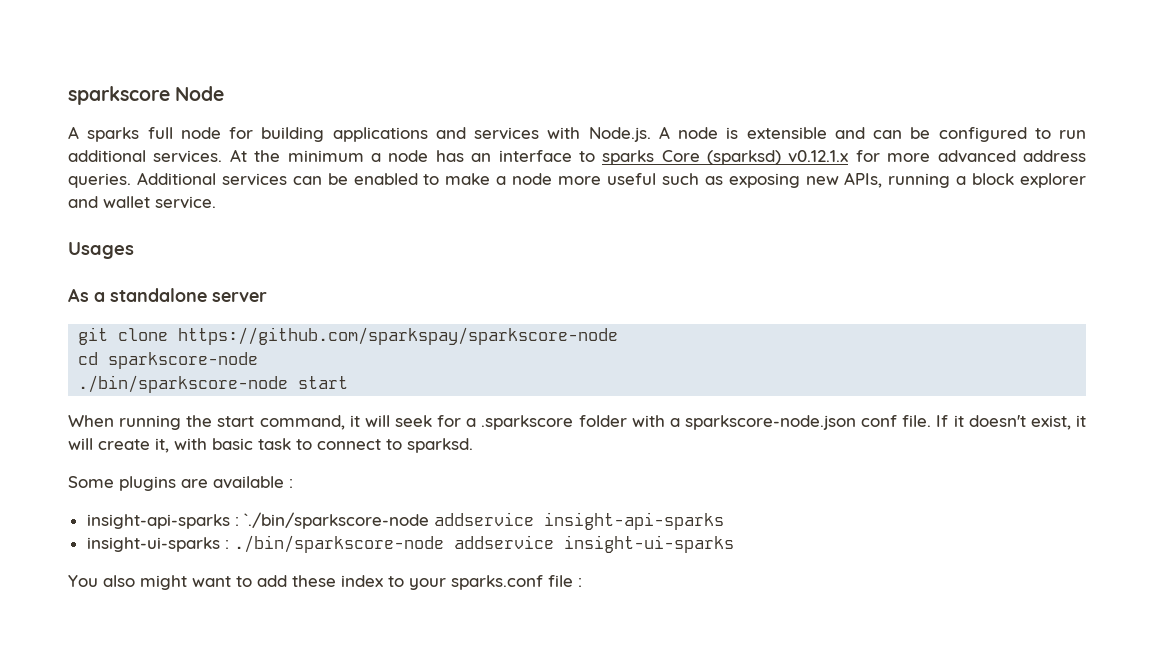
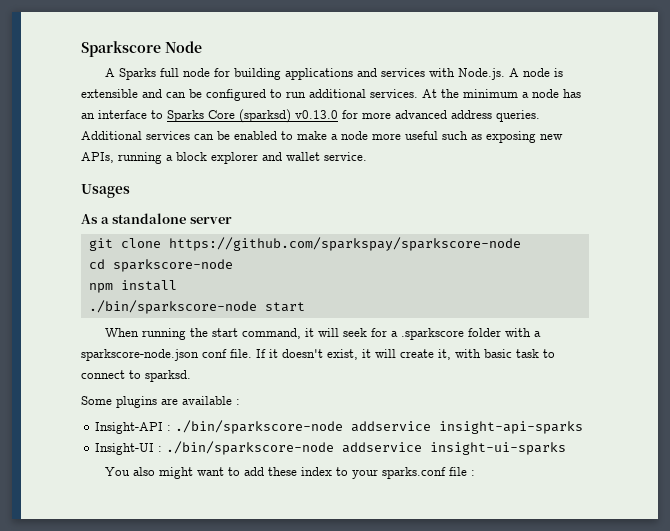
[68,86,170,105] sparkscore -> [81,41,161,57] Sparkscore
[87,127,140,142] sparks -> [118,68,156,80] Sparks
[602,150,655,165] sparks -> [167,110,204,122] Sparks
[788,150,849,163] v0.12.1.x -> [295,110,338,119] v0.13.0
(259, 360) none -> [88,280,177,293] // npm install
[86,512,429,529] insight-api-sparks : `./bin/sparkscore-node -> [95,420,344,434] Insight-API : ./bin/sparkscore-node
[86,537,220,552] insight-ui-sparks -> [95,443,155,455] Insight-UI

